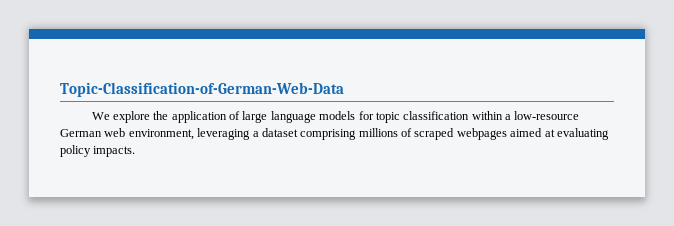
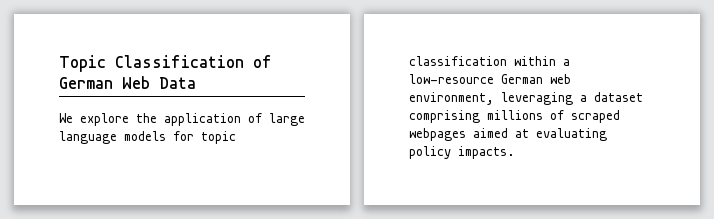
[60,82,344,97] Topic-Classification-of-German-Web-Data -> [59,55,272,72] [59,76,196,89] Topic Classification of German Web Data

